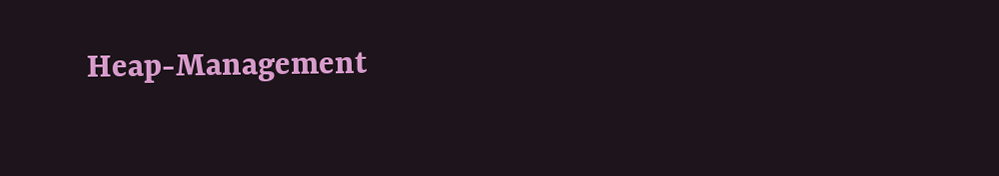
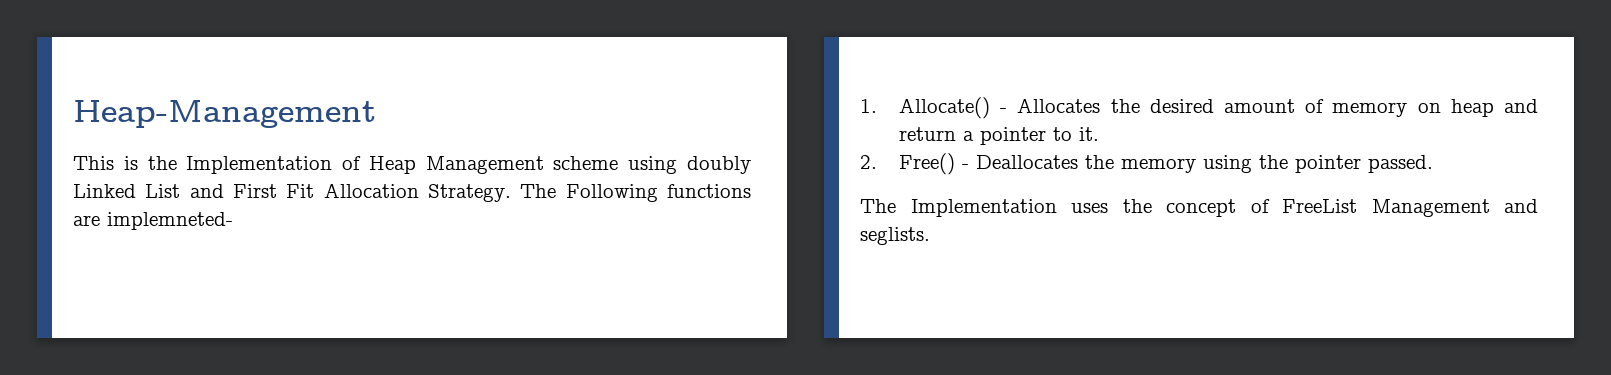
(368, 67) none -> [73,156,751,174] [73,183,751,202] [73,212,233,230] [860,97,1538,119] [898,127,1099,145] [860,153,1433,175] [860,199,1538,217] [860,227,930,245] // This is the Implementation of Heap Management scheme using doubly Linked List and First Fit Allocation Strategy. The Following functions are implemneted- // 1. Allocate() - Allocates the desired amount of memory on heap and return a pointer to it. // 2. Free() - Deallocates the memory using the pointer passed. // The Implementation uses the concept of FreeList Management and seglists.

